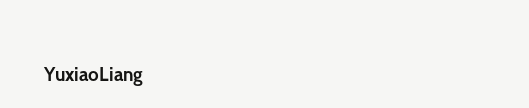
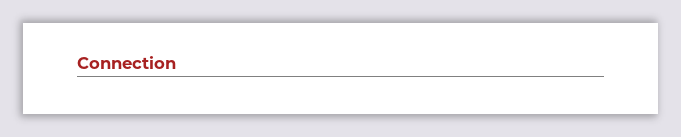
[43,67,143,86] YuxiaoLiang -> [77,56,176,69] Connection

